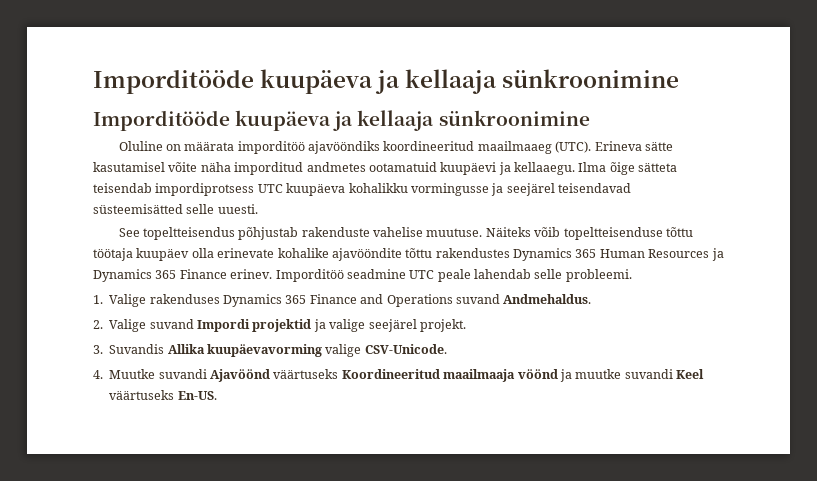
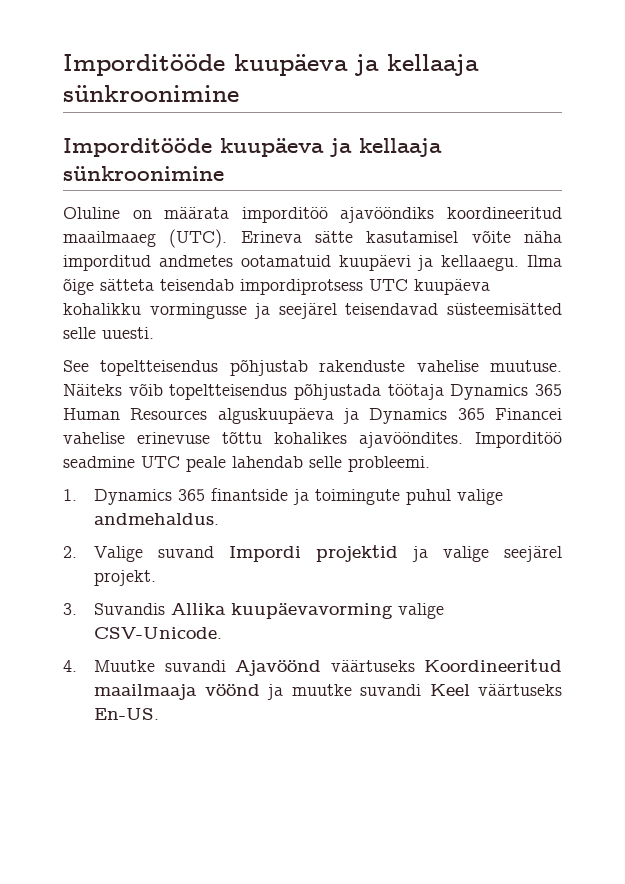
[563,227,693,240] [93,248,510,261] topeltteisenduse tõttu töötaja kuupäev olla erinevate kohalike ajavööndite tõttu rakendustes -> [169,383,444,400] topeltteisendus põhjustada töötaja
(710, 253) none -> [217,408,334,424] alguskuupäeva
[179,269,273,279] Finance erinev. -> [494,408,562,420] [63,431,463,448] Financei vahelise erinevuse tõttu kohalikes ajavööndites.
[109,294,592,307] Valige rakenduses Dynamics 365 Finance and Operations suvand Andmehaldus. -> [94,488,504,505] [94,513,220,525] Dynamics 365 finantside ja toimingute puhul valige andmehaldus.

